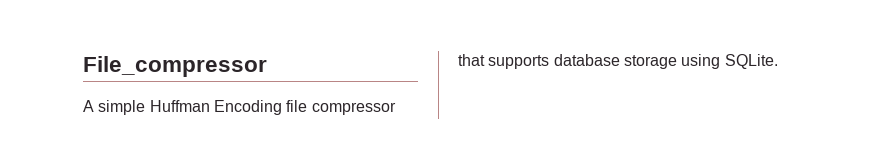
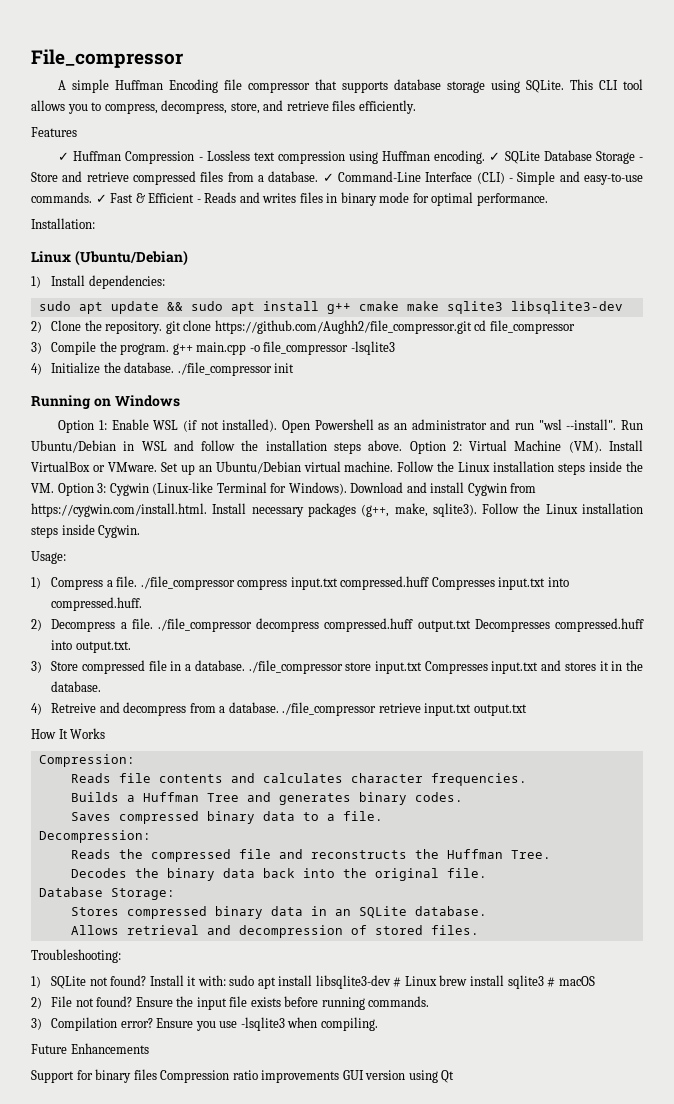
(778, 61) none -> [570,79,643,90] [31,100,416,114] [31,127,77,137] [58,150,643,164] [31,171,643,185] [31,192,548,206] [31,218,95,229] [31,250,188,266] [31,275,165,289] [38,301,623,314] [31,320,575,334] [31,341,395,355] [31,362,295,376] [31,395,180,409] [58,419,643,433] [31,440,643,454] [31,461,643,475] [31,482,537,496] [31,503,643,517] [31,524,141,538] [31,551,66,564] [31,576,569,590] [51,597,143,611] [31,618,644,632] [51,640,131,653] [31,660,643,674] [51,681,102,692] [31,702,527,716] [31,728,106,739] [38,754,135,767] [70,773,527,786] [70,792,463,805] [70,811,383,824] [38,830,151,843] [70,849,551,862] [70,868,487,881] [38,887,175,900] [70,906,487,919] [70,925,479,938] [31,949,121,963] [31,975,595,989] [31,996,430,1010] [31,1017,378,1031] [31,1043,149,1054] [31,1069,455,1083] This CLI tool allows you to compress, decompress, store, and retrieve files efficiently. // Features // ✓ Huffman Compression - Lossless text compression using Huffman encoding. ✓ SQLite Database Storage - Store and retrieve compressed files from a database. ✓ Command-Line Interface (CLI) - Simple and easy-to-use commands. ✓ Fast & Efficient - Reads and writes files in binary mode for optimal performance. // Installation: // Linux (Ubuntu/Debian) // 1) Install dependencies: // sudo apt update && sudo apt install g++ cmake make sqlite3 libsqlite3-dev // 2) Clone the repository. git clone https://github.com/Aughh2/file_compressor.git cd file_compressor // 3) Compile the program. g++ main.cpp -o file_compressor -lsqlite3 // 4) Initialize the database. ./file_compressor init // Running on Windows // Option 1: Enable WSL (if not installed). Open Powershell as an administrator and run "wsl --install". Run Ubuntu/Debian in WSL and follow the installation steps above. Option 2: Virtual Machine (VM). Install VirtualBox or VMware. Set up an Ubuntu/Debian virtual machine. Follow the Linux installation steps inside the VM. Option 3: Cygwin (Linux-like Terminal for Windows). Download and install Cygwin from https://cygwin.com/install.html. Install necessary packages (g++, make, sqlite3). Follow the Linux installation steps inside Cygwin. // Usage: // 1) Compress a file. ./file_compressor compress input.txt compressed.huff Compresses input.txt into compressed.huff. // 2) Decompress a file. ./file_compressor decompress compressed.huff output.txt Decompresses compressed.huff into output.txt. // 3) Store compressed file in a database. ./file_compressor store input.txt Compresses input.txt and stores it in the database. // 4) Retreive and decompress from a database. ./file_compressor retrieve input.txt output.txt // How It Works // Compression: // Reads file contents and calculates character frequencies. // Builds a Huffman Tree and generates binary codes. // Saves compressed binary data to a file. // Decompression: // Reads the compressed file and reconstructs the Huffman Tree. // Decodes the binary data back into the original file. // Database Storage: // Stores compressed binary data in an SQLite database. // Allows retrieval and decompression of stored files. // Troubleshooting: // 1) SQLite not found? Install it with: sudo apt install libsqlite3-dev # Linux brew install sqlite3 # macOS // 2) File not found? Ensure the input file exists before running commands. // 3) Compilation error? Ensure you use -lsqlite3 when compiling. // Future Enhancements // Support for binary files Compression ratio improvements GUI version using Qt

